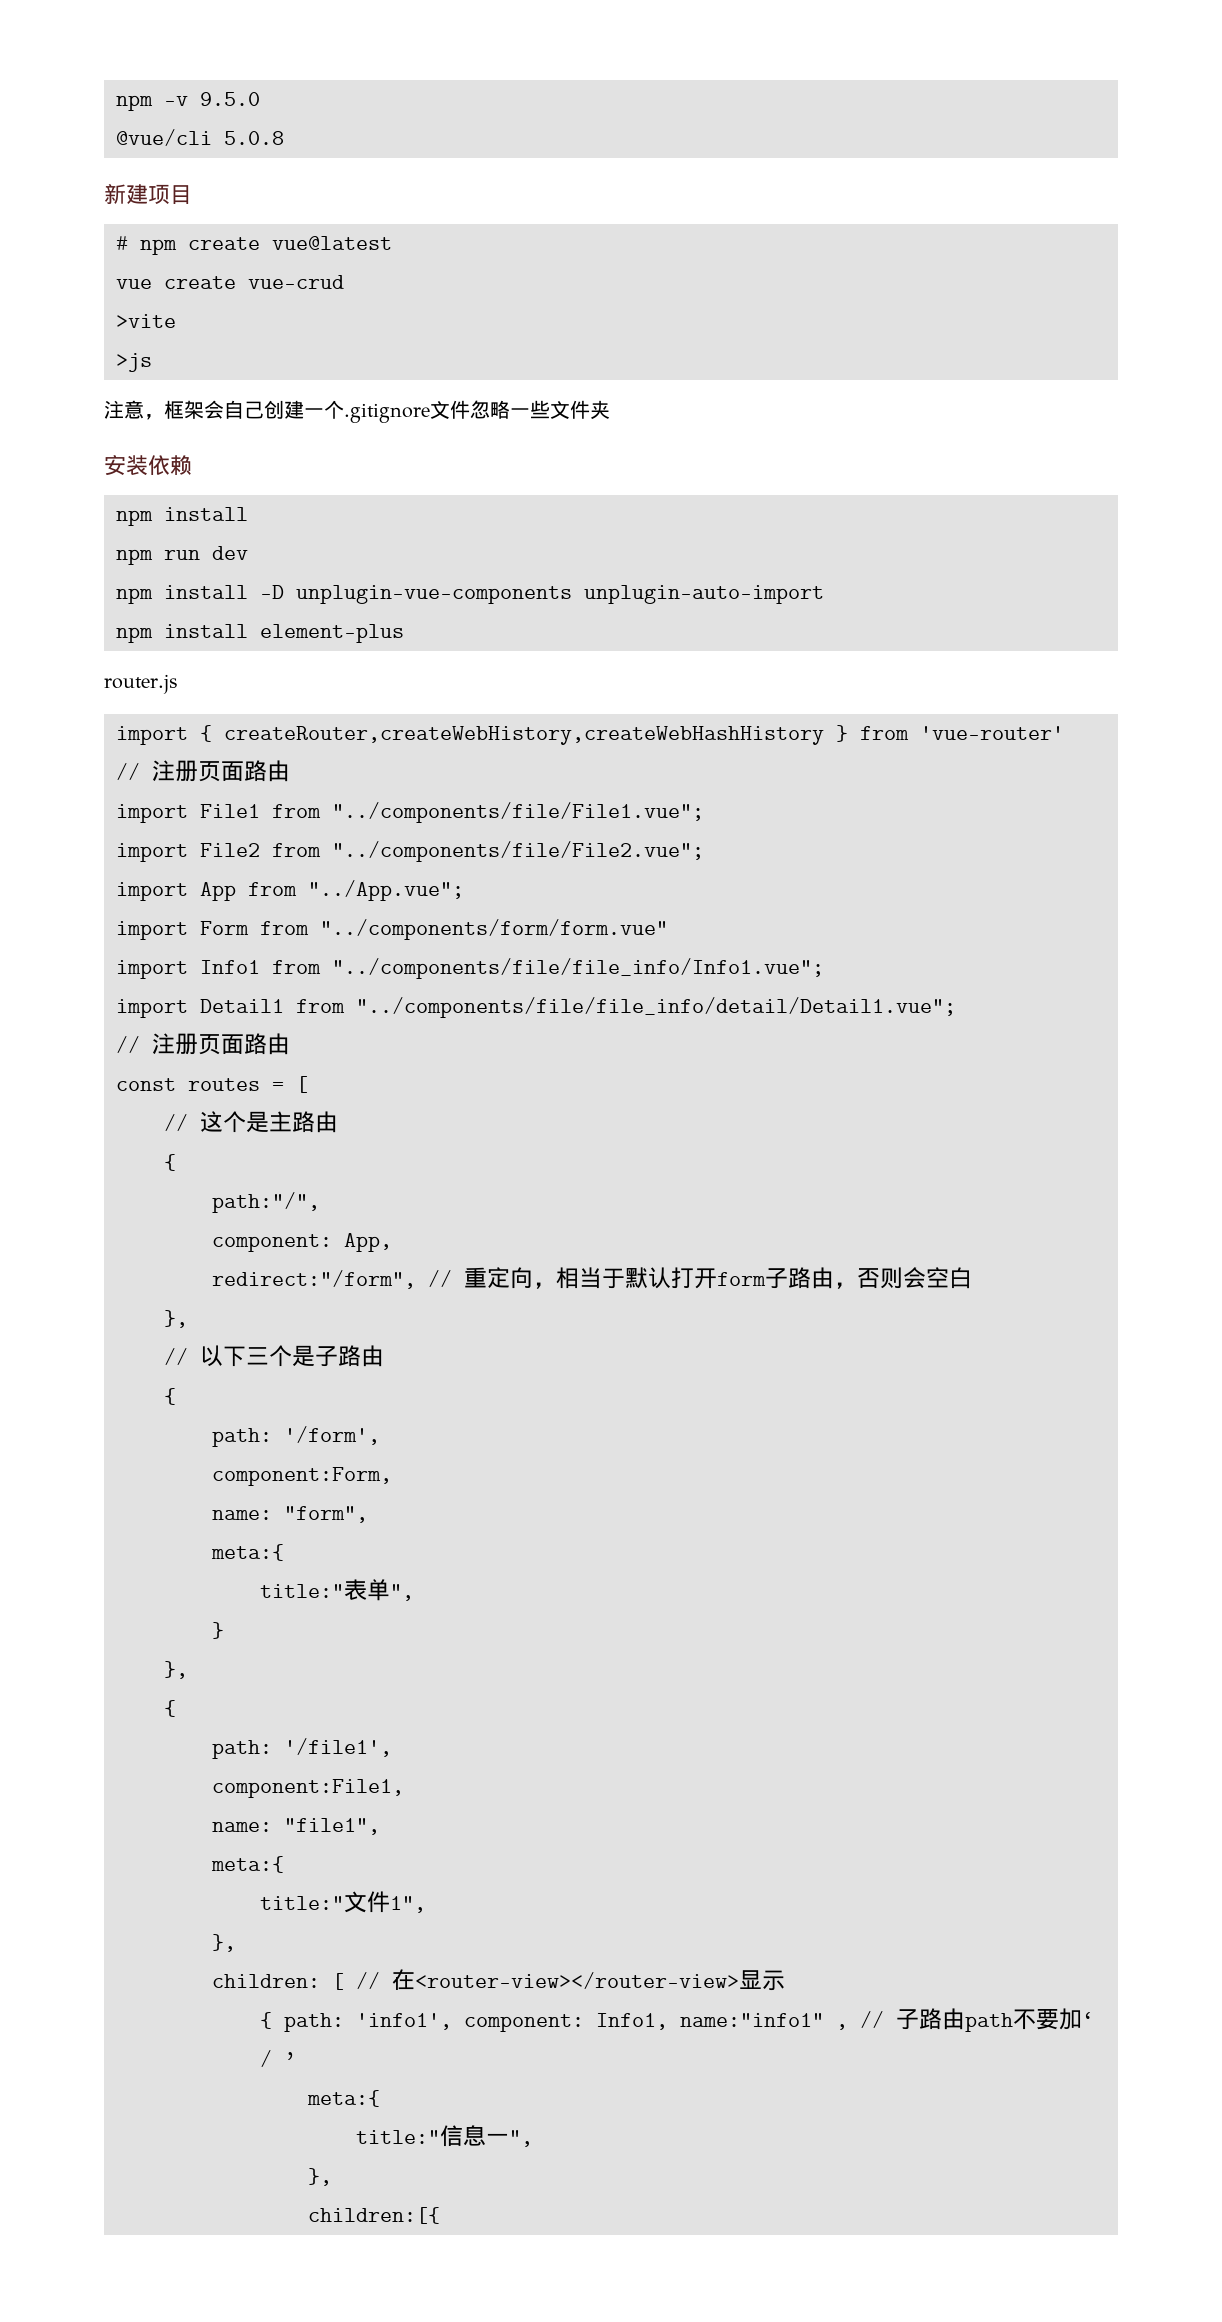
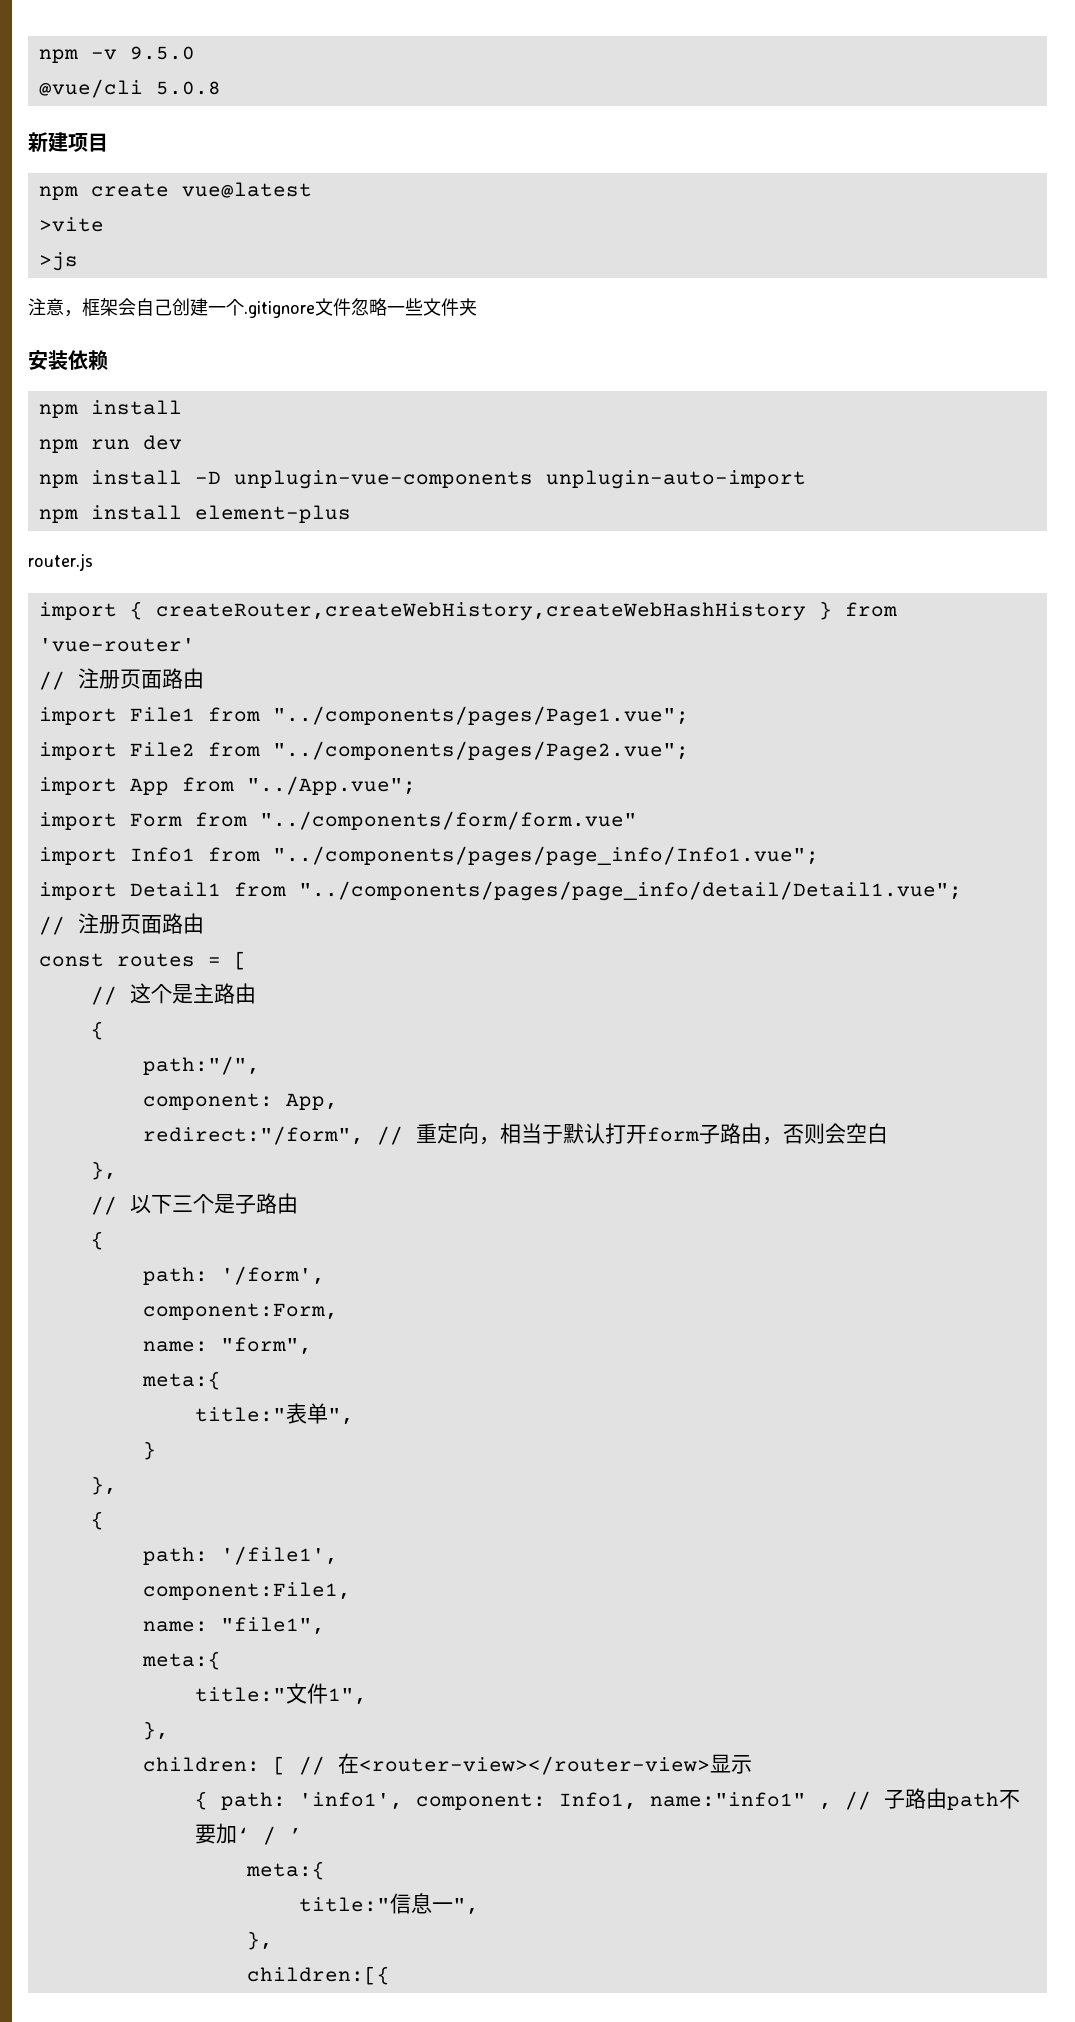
[116,236,128,250] # -> (108, 142) none
[116,275,344,289] // vue create vue-crud -> (312, 190) none
[332,802,704,823] "../components/file/File1.vue"; -> [272,706,689,726] "../components/pages/Page1.vue";
[332,841,704,862] "../components/file/File2.vue"; -> [272,741,689,761] "../components/pages/Page2.vue";
[332,958,824,979] "../components/file/file_info/Info1.vue"; -> [272,846,819,866] "../components/pages/page_info/Info1.vue";
[356,997,956,1018] "../components/file/file_info/detail/Detail1.vue"; -> [298,881,962,901] "../components/pages/page_info/detail/Detail1.vue";

